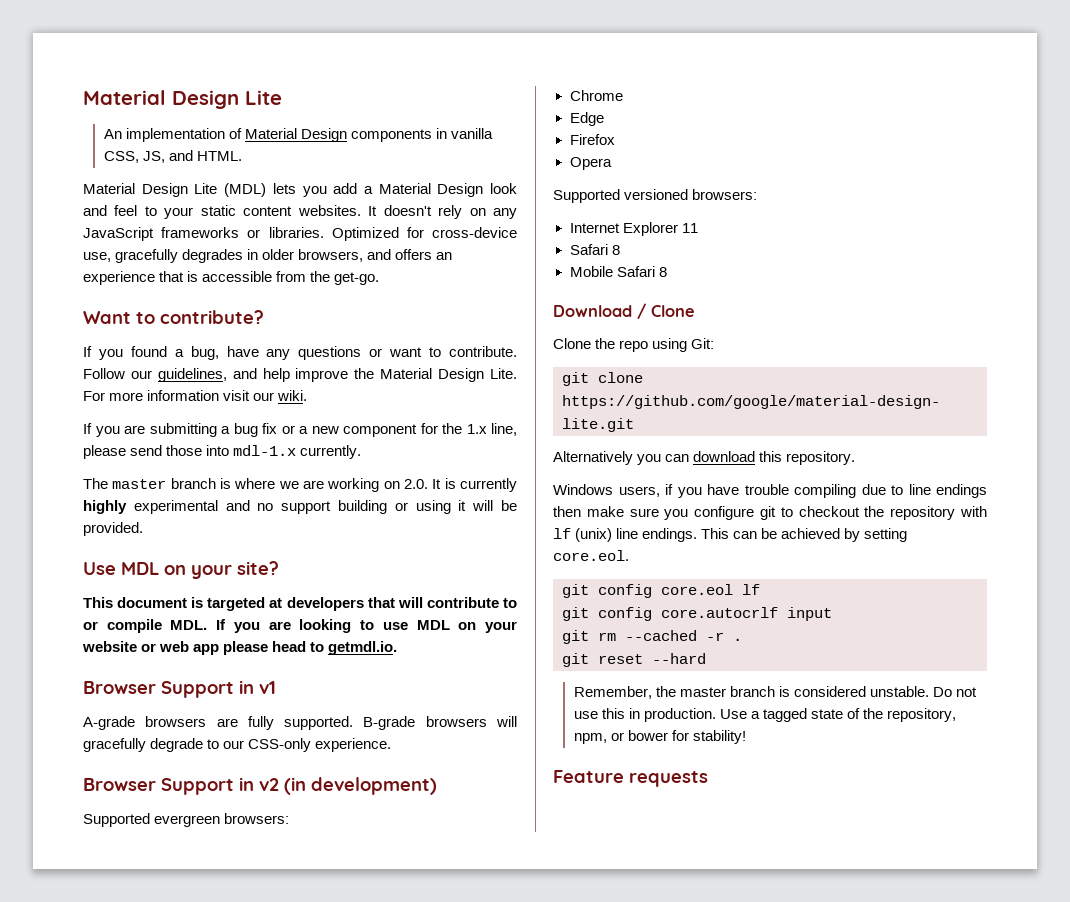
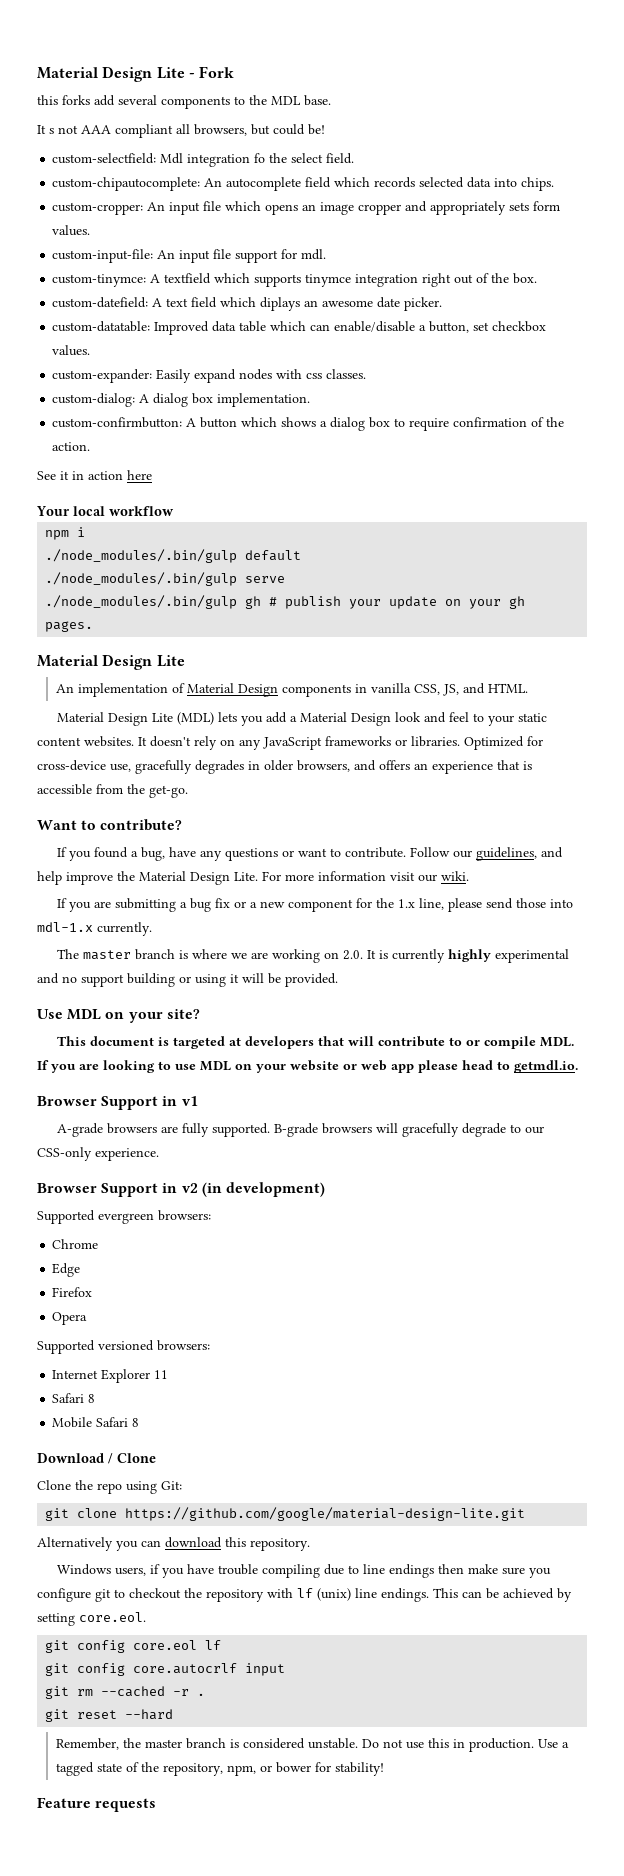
[83,90,282,109] Material Design Lite -> [37,66,235,82] [37,95,331,109] [37,124,325,138] [52,153,355,167] [52,177,555,191] [52,201,561,215] [52,225,91,236] [52,249,327,263] [52,273,538,287] [52,297,443,311] [52,321,547,335] [52,345,91,356] [52,369,367,383] [52,393,311,407] [52,417,565,431] [52,442,91,451] [37,470,152,480] [36,506,174,516] [45,527,86,540] [45,549,302,563] [45,572,286,586] [45,595,526,609] [45,621,94,632] [37,654,185,670] Material Design Lite - Fork // this forks add several components to the MDL base. // It s not AAA compliant all browsers, but could be! // custom-selectfield: Mdl integration fo the select field. // custom-chipautocomplete: An autocomplete field which records selected data into chips. // custom-cropper: An input file which opens an image cropper and appropriately sets form values. // custom-input-file: An input file support for mdl. // custom-tinymce: A textfield which supports tinymce integration right out of the box. // custom-datefield: A text field which diplays an awesome date picker. // custom-datatable: Improved data table which can enable/disable a button, set checkbox values. // custom-expander: Easily expand nodes with css classes. // custom-dialog: A dialog box implementation. // custom-confirmbutton: A button which shows a dialog box to require confirmation of the action. // See it in action here // Your local workflow // npm i // ./node_modules/.bin/gulp default // ./node_modules/.bin/gulp serve // ./node_modules/.bin/gulp gh # publish your update on your gh pages. // Material Design Lite

